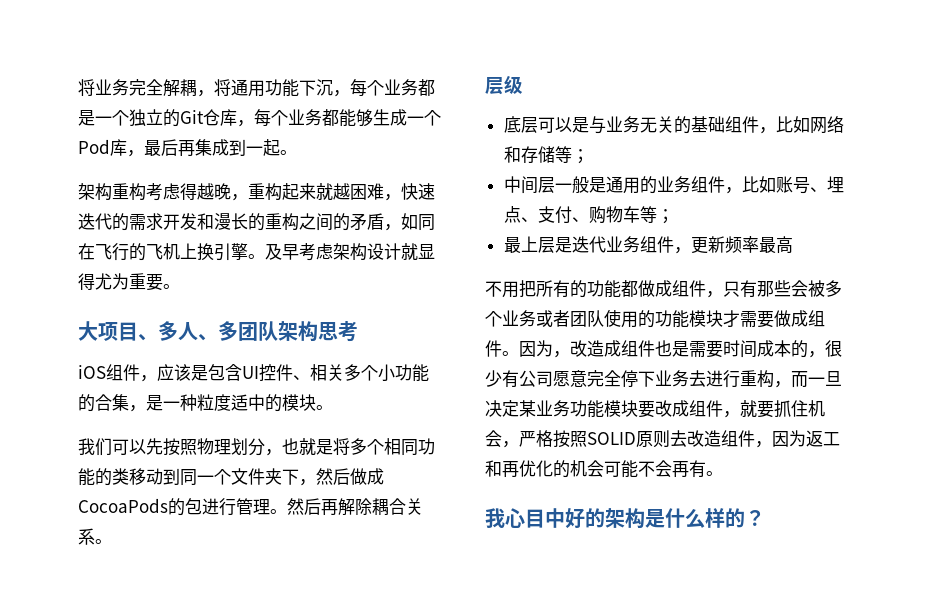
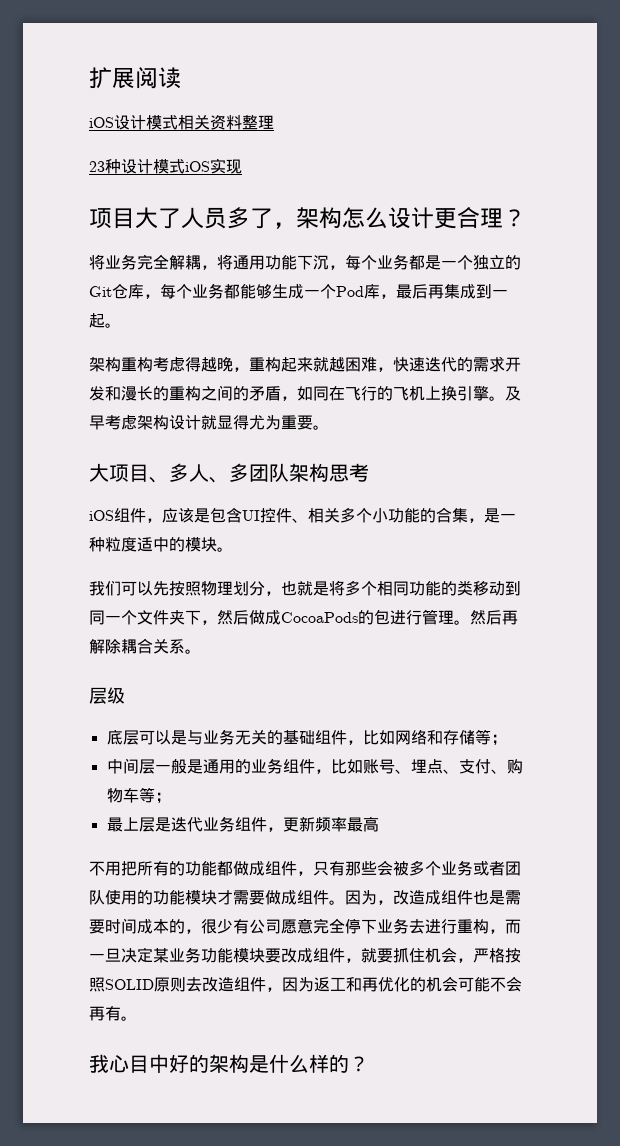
(78, 87) none -> [89,67,181,89] [89,115,274,130] [89,158,242,174] [89,207,526,229] 扩展阅读 // iOS设计模式相关资料整理 // 23种设计模式iOS实现 // 项目大了人员多了，架构怎么设计更合理？ //

